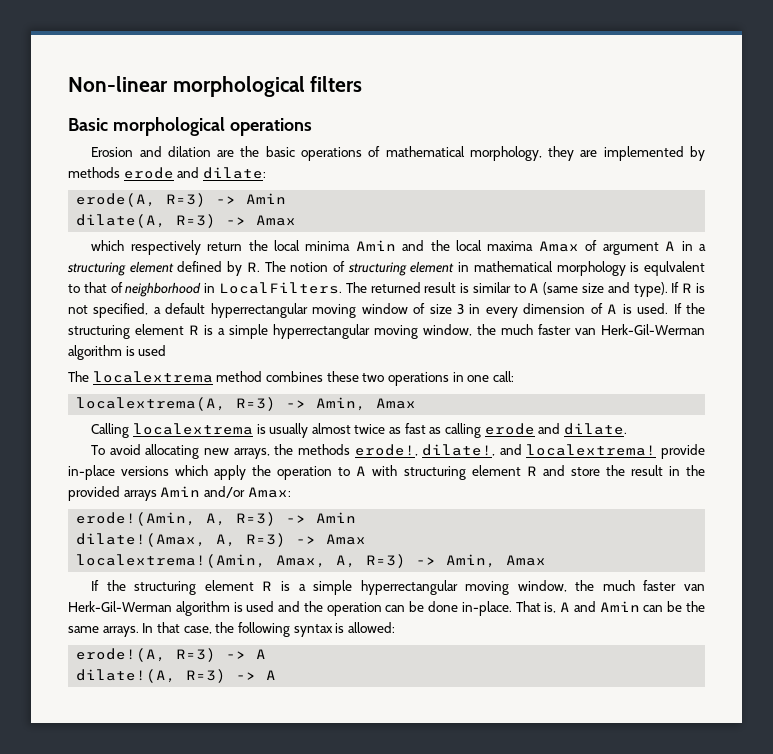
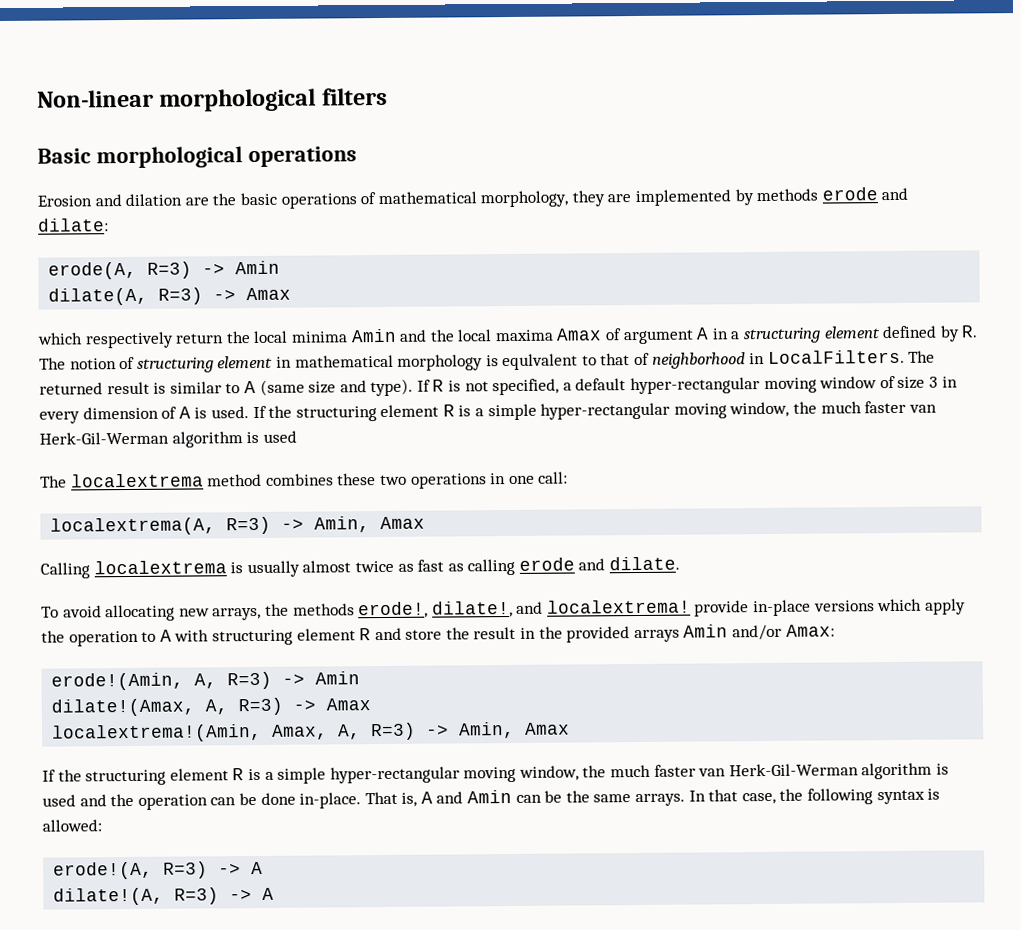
[210,303,308,318] hyperrectangular -> [630,377,761,395] hyper-rectangular
[273,324,370,339] hyperrectangular -> [540,402,671,420] hyper-rectangular
[360,580,458,595] hyperrectangular -> [329,766,460,784] hyper-rectangular

